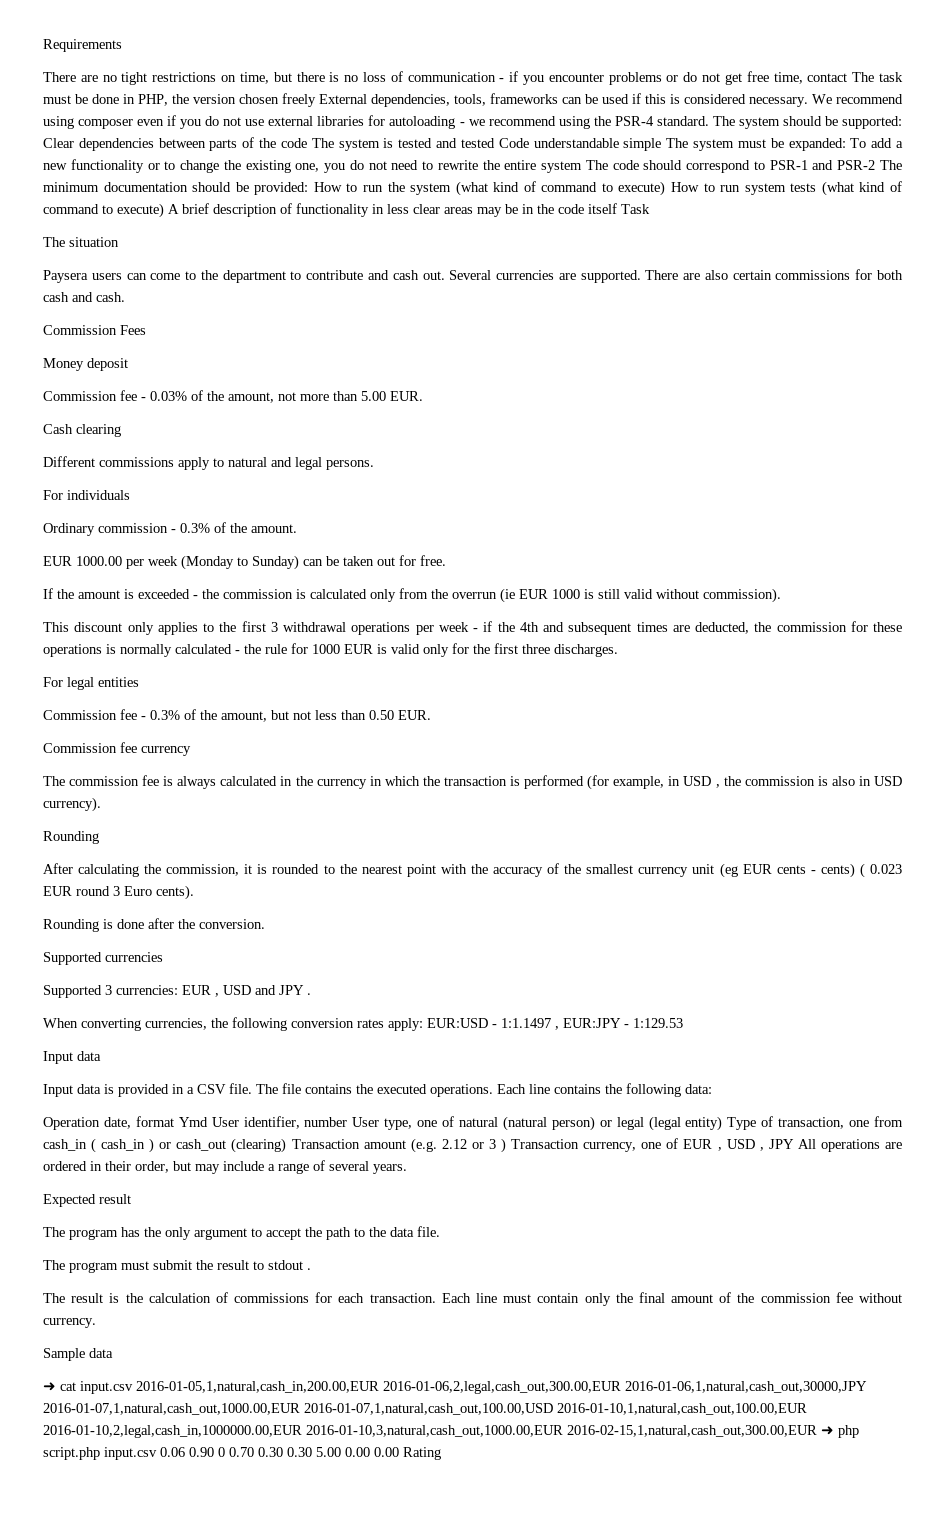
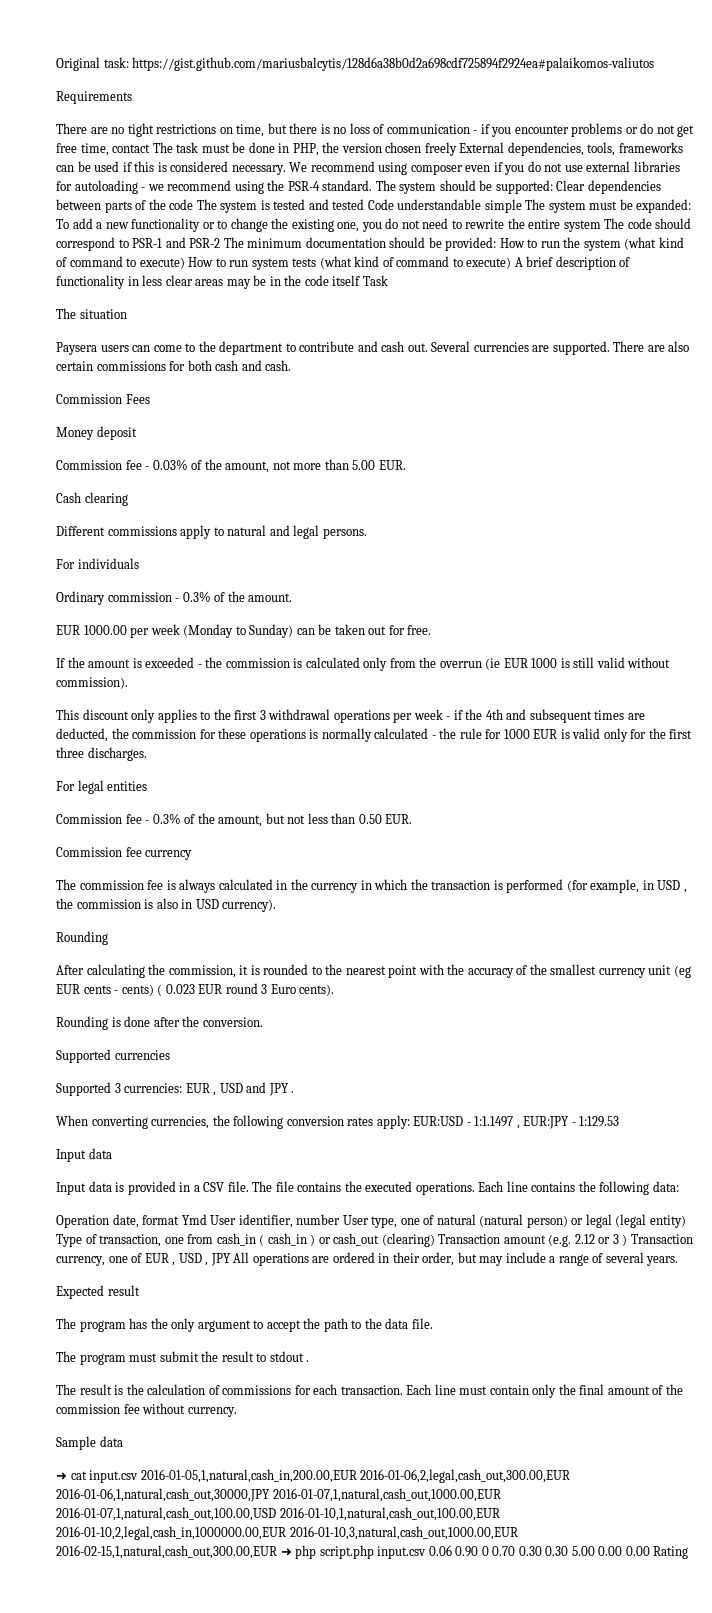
(43, 45) none -> [56,57,655,71] Original task: https://gist.github.com/mariusbalcytis/128d6a38b0d2a698cdf725894f2924ea#palaikomos-valiutos //

